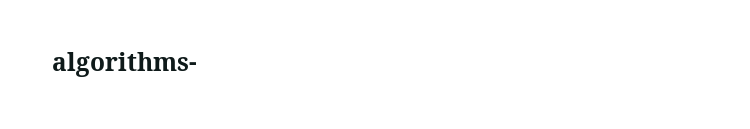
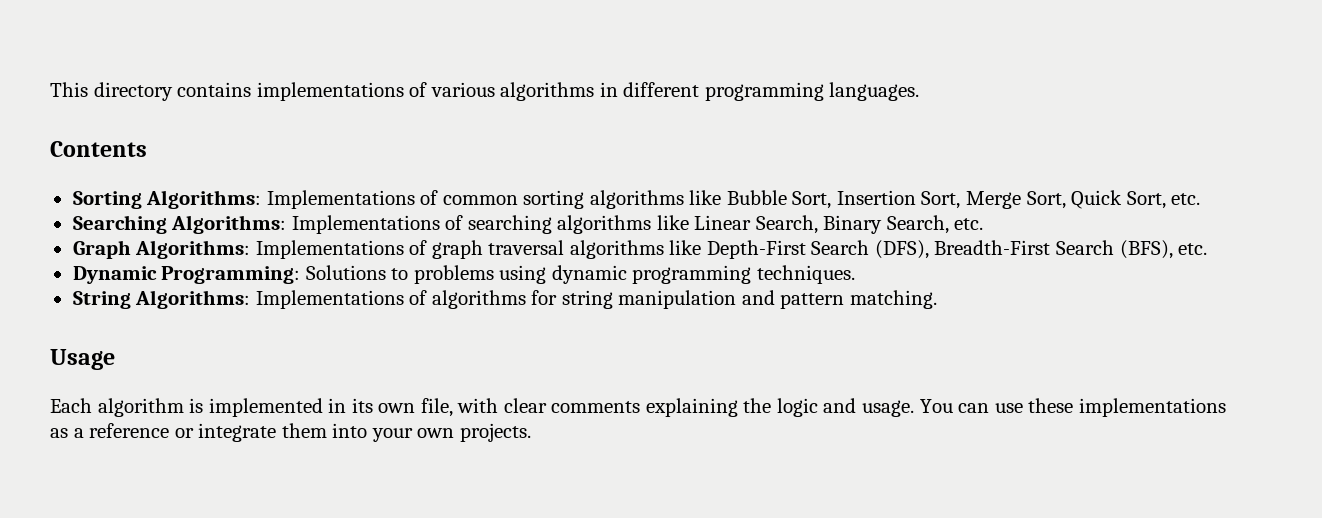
[52,52,197,77] algorithms- -> [50,82,920,101] [50,141,147,157] [72,190,1201,209] [72,215,984,234] [72,240,1208,259] [72,265,855,284] [72,290,937,309] [50,349,115,370] [50,398,1226,417] [50,423,531,442] This directory contains implementations of various algorithms in different programming languages. // Contents // Sorting Algorithms: Implementations of common sorting algorithms like Bubble Sort, Insertion Sort, Merge Sort, Quick Sort, etc. // Searching Algorithms: Implementations of searching algorithms like Linear Search, Binary Search, etc. // Graph Algorithms: Implementations of graph traversal algorithms like Depth-First Search (DFS), Breadth-First Search (BFS), etc. // Dynamic Programming: Solutions to problems using dynamic programming techniques. // String Algorithms: Implementations of algorithms for string manipulation and pattern matching. // Usage // Each algorithm is implemented in its own file, with clear comments explaining the logic and usage. You can use these implementations as a reference or integrate them into your own projects.

